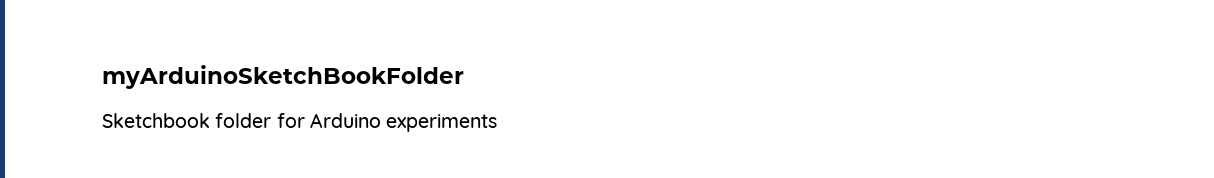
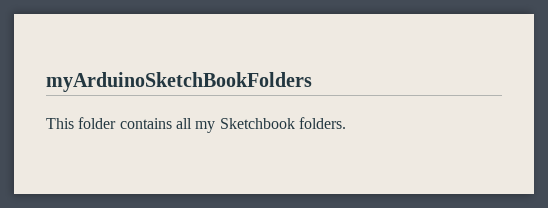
[102,65,464,89] [102,113,498,132] myArduinoSketchBookFolder // Sketchbook folder for Arduino experiments -> [46,72,312,92] [46,117,346,133] myArduinoSketchBookFolders // This folder contains all my Sketchbook folders.

